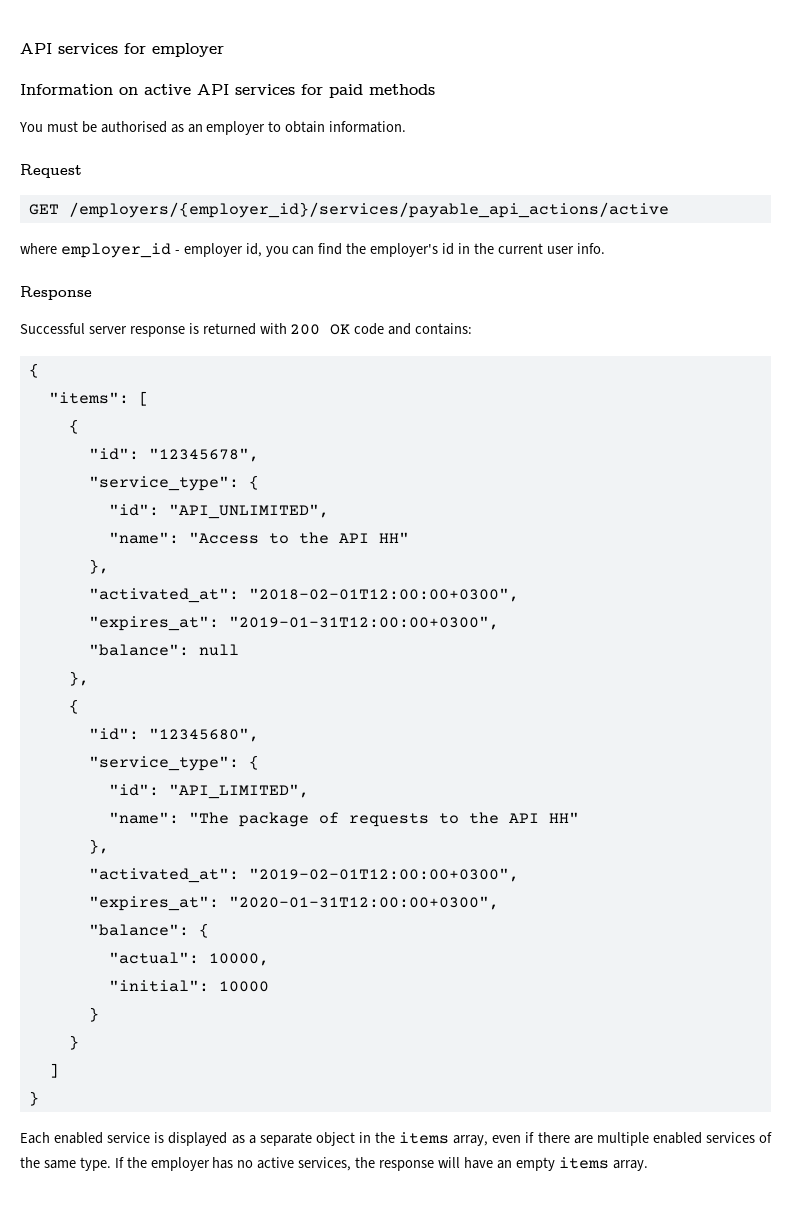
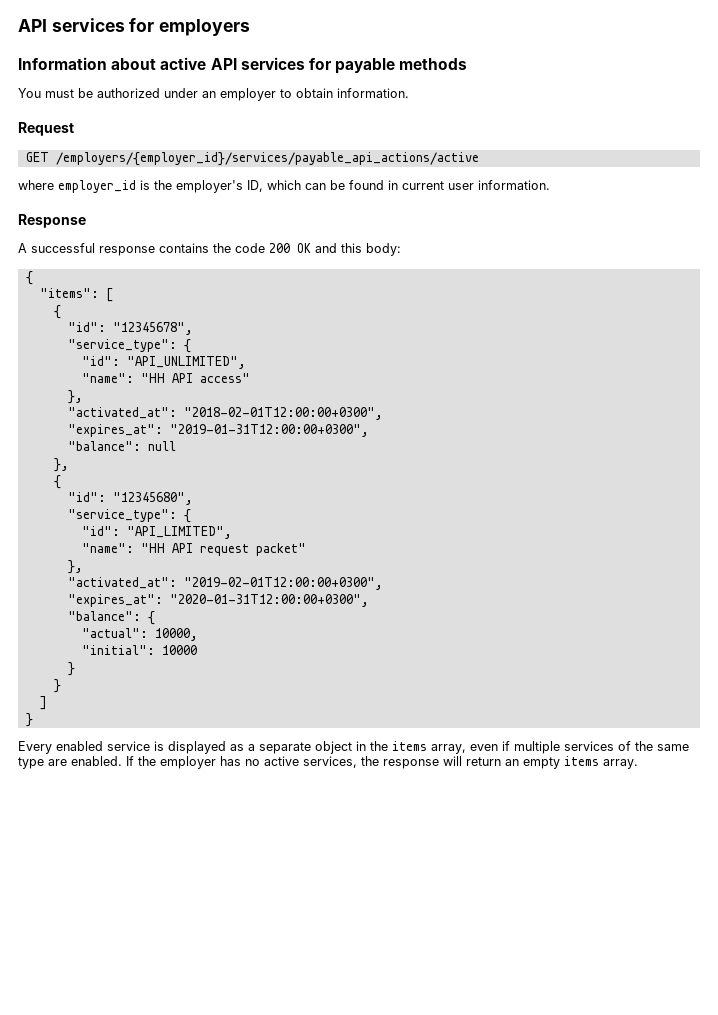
[20,43,224,57] API services for employer -> [18,18,251,36] API services for employers
[119,87,138,95] on -> [111,58,157,70] about
[329,84,363,98] paid -> [335,58,396,74] payable
[100,121,184,133] authorised as -> [97,88,198,98] authorized under
[174,243,494,257] - employer id, you can find the employer's id in the -> [140,180,398,193] is the employer's ID, which can be found in
[576,243,605,254] info. -> [478,180,550,190] information.
[20,323,473,337] Successful server response is returned with 200 OK code and contains: -> [18,243,401,256] A successful response contains the code 200 OK and this body:
[188,532,409,544] "Access to the API HH" -> [140,373,250,383] "HH API access"
[188,812,579,827] "The package of requests to the API HH" -> [140,543,306,556] "HH API request packet"
[20,1132,50,1144] Each -> [18,741,52,754] Every
[537,1132,702,1146] there are multiple enabled -> [514,741,560,754] multiple
[79,1157,111,1171] type. -> [18,756,122,769] type are enabled.
[463,1157,493,1169] have -> [466,757,501,766] return

